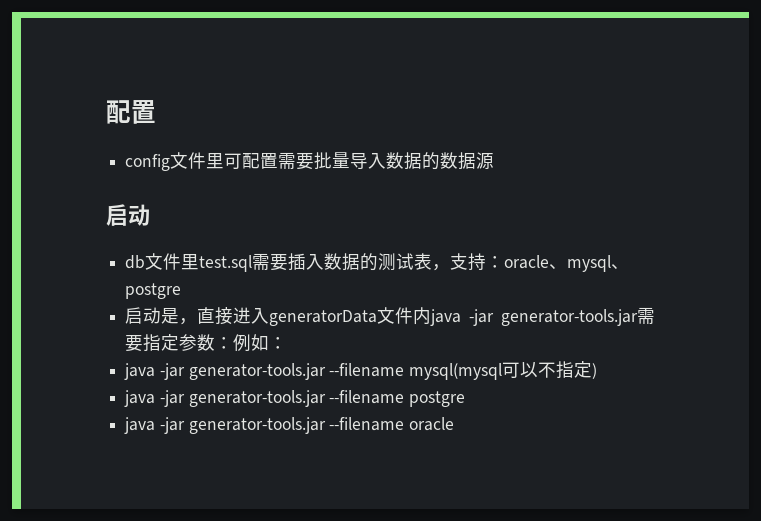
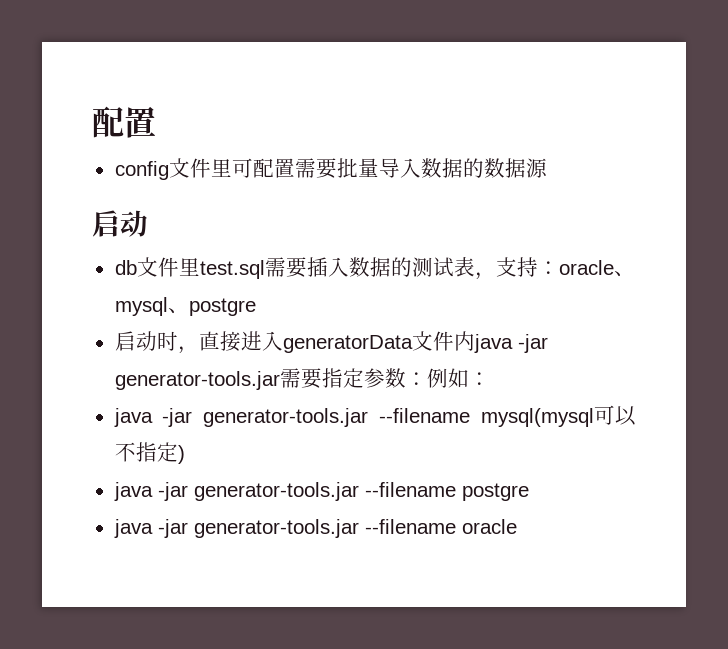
[161,308,180,324] 是 -> [156,331,178,351] 时

